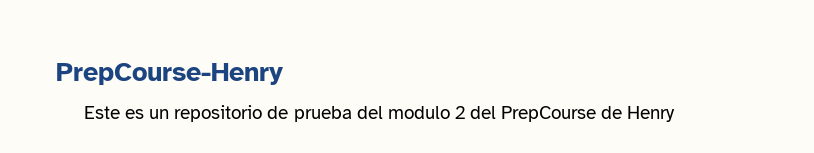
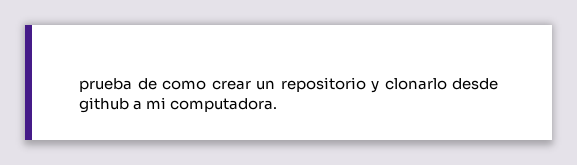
[56,63,283,85] [83,105,676,122] PrepCourse-Henry // Este es un repositorio de prueba del modulo 2 del PrepCourse de Henry -> [79,77,498,93] [79,97,278,113] prueba de como crear un repositorio y clonarlo desde github a mi computadora.

